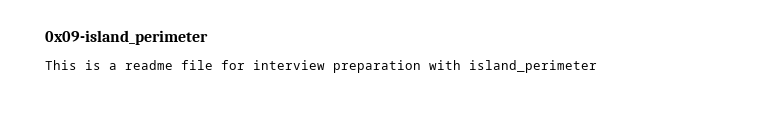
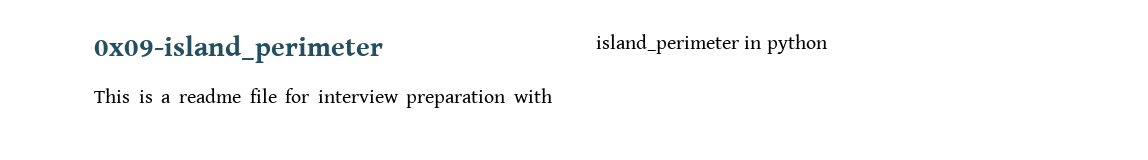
(597, 66) none -> [744,34,827,54] in python

